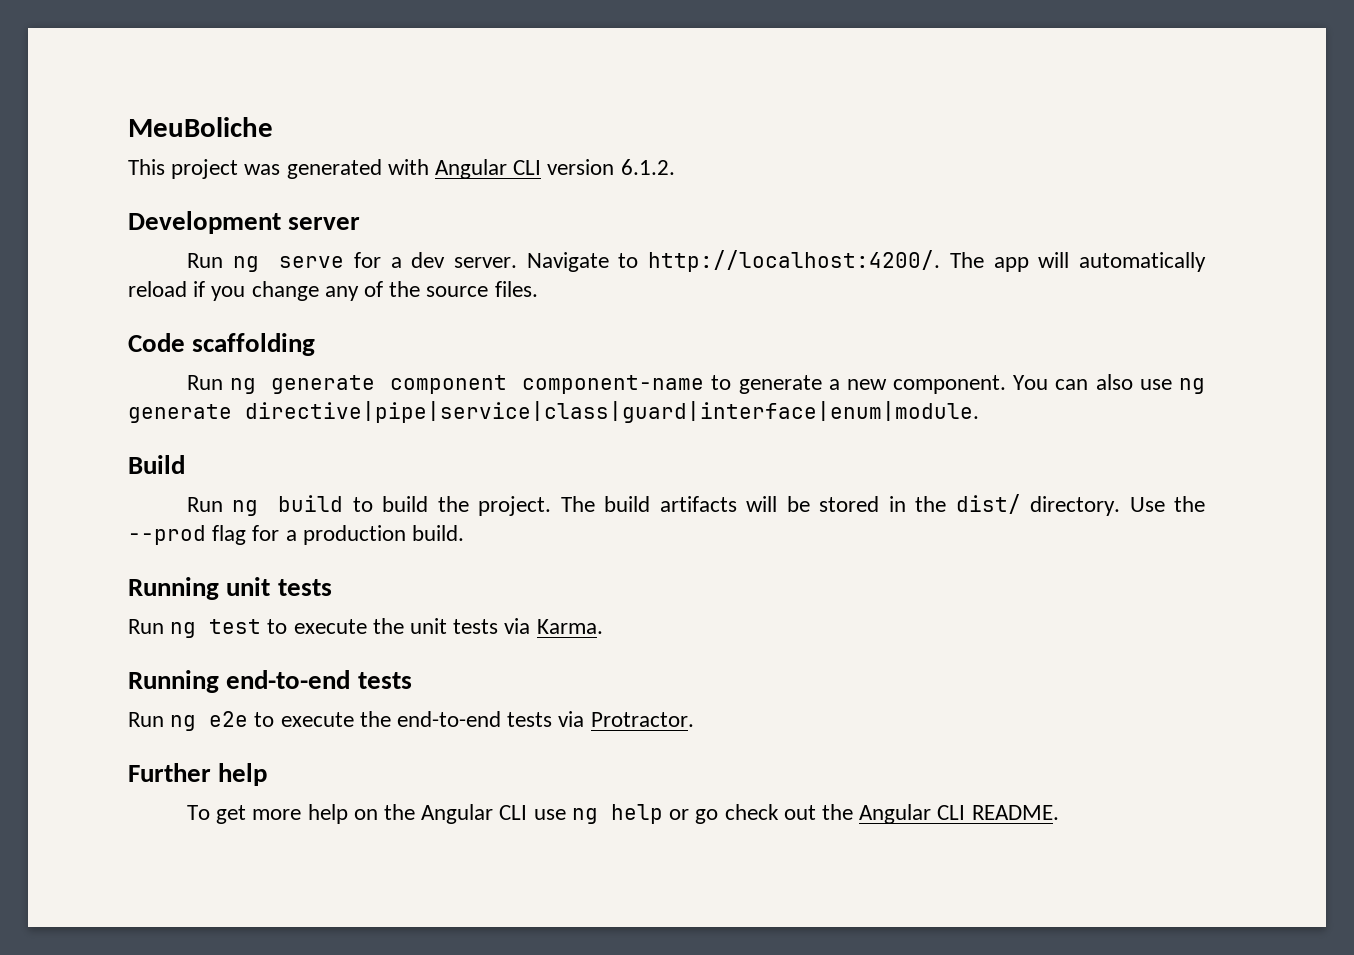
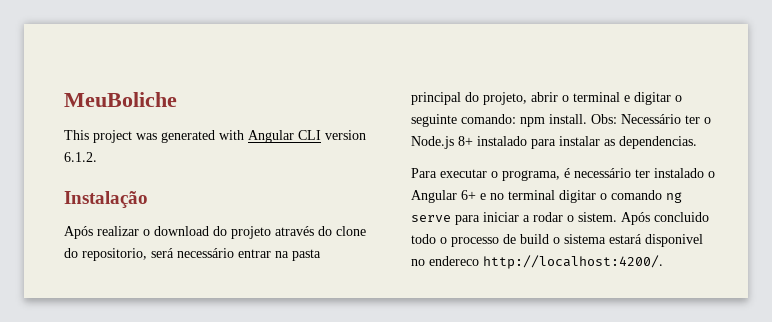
[128,211,361,234] [186,250,1206,272] [128,281,538,301] [128,333,316,356] [186,374,1205,394] [128,401,979,423] [128,455,185,474] [186,494,1205,516] [128,525,465,545] [128,577,332,600] [128,618,603,638] [128,670,412,693] [128,711,694,731] [128,763,268,786] [186,804,1059,824] Development server // Run ng serve for a dev server. Navigate to http://localhost:4200/. The app will automatically reload if you change any of the source files. // Code scaffolding // Run ng generate component component-name to generate a new component. You can also use ng generate directive|pipe|service|class|guard|interface|enum|module. // Build // Run ng build to build the project. The build artifacts will be stored in the dist/ directory. Use the --prod flag for a production build. // Running unit tests // Run ng test to execute the unit tests via Karma. // Running end-to-end tests // Run ng e2e to execute the end-to-end tests via Protractor. // Further help // To get more help on the Angular CLI use ng help or go check out the Angular CLI README. -> [64,191,148,208] [64,226,366,239] [64,248,321,261] [411,92,682,105] [411,114,711,127] [411,136,697,149] [411,168,715,181] [411,190,682,203] [411,212,709,225] [411,234,703,247] [411,255,663,269] Instalação // Após realizar o download do projeto através do clone do repositorio, será necessário entrar na pasta principal do projeto, abrir o terminal e digitar o seguinte comando: npm install. Obs: Necessário ter o Node.js 8+ instalado para instalar as dependencias. // Para executar o programa, é necessário ter instalado o Angular 6+ e no terminal digitar o comando ng serve para iniciar a rodar o sistem. Após concluido todo o processo de build o sistema estará disponivel no endereco http://localhost:4200/.

